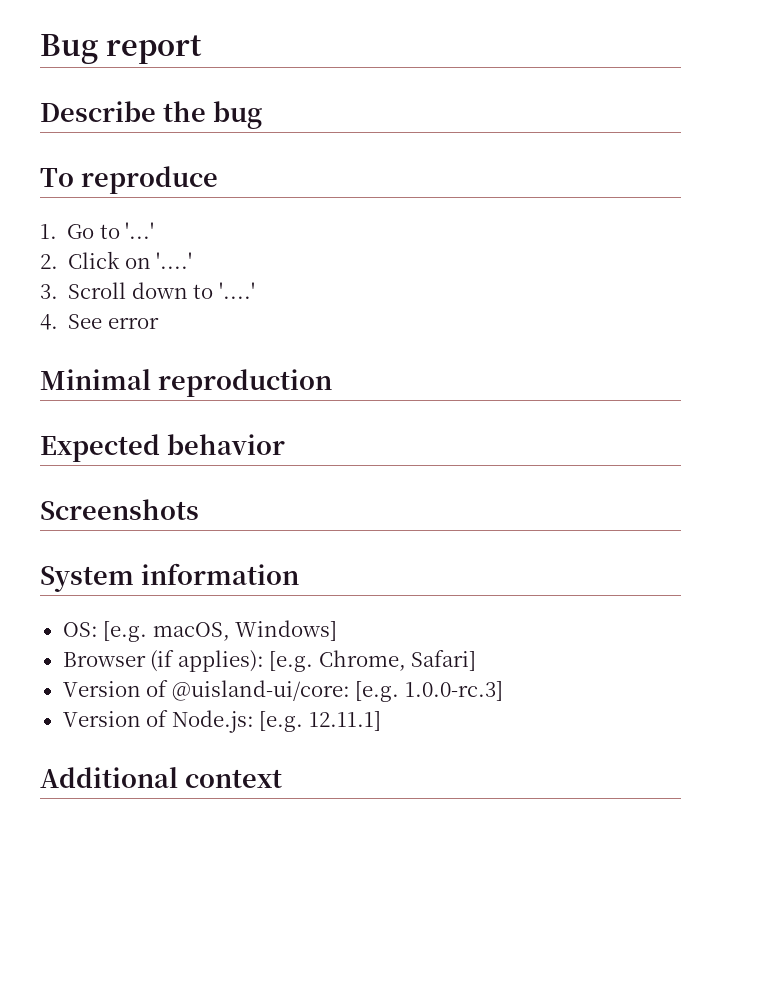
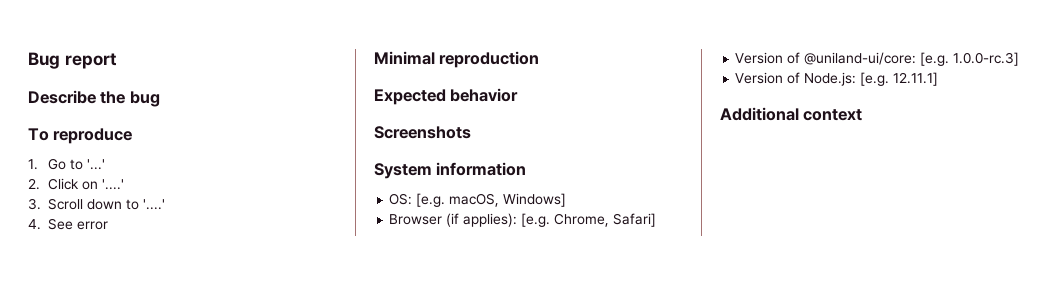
[171,680,350,701] @uisland-ui/core: -> [804,52,917,65] @uniland-ui/core:

